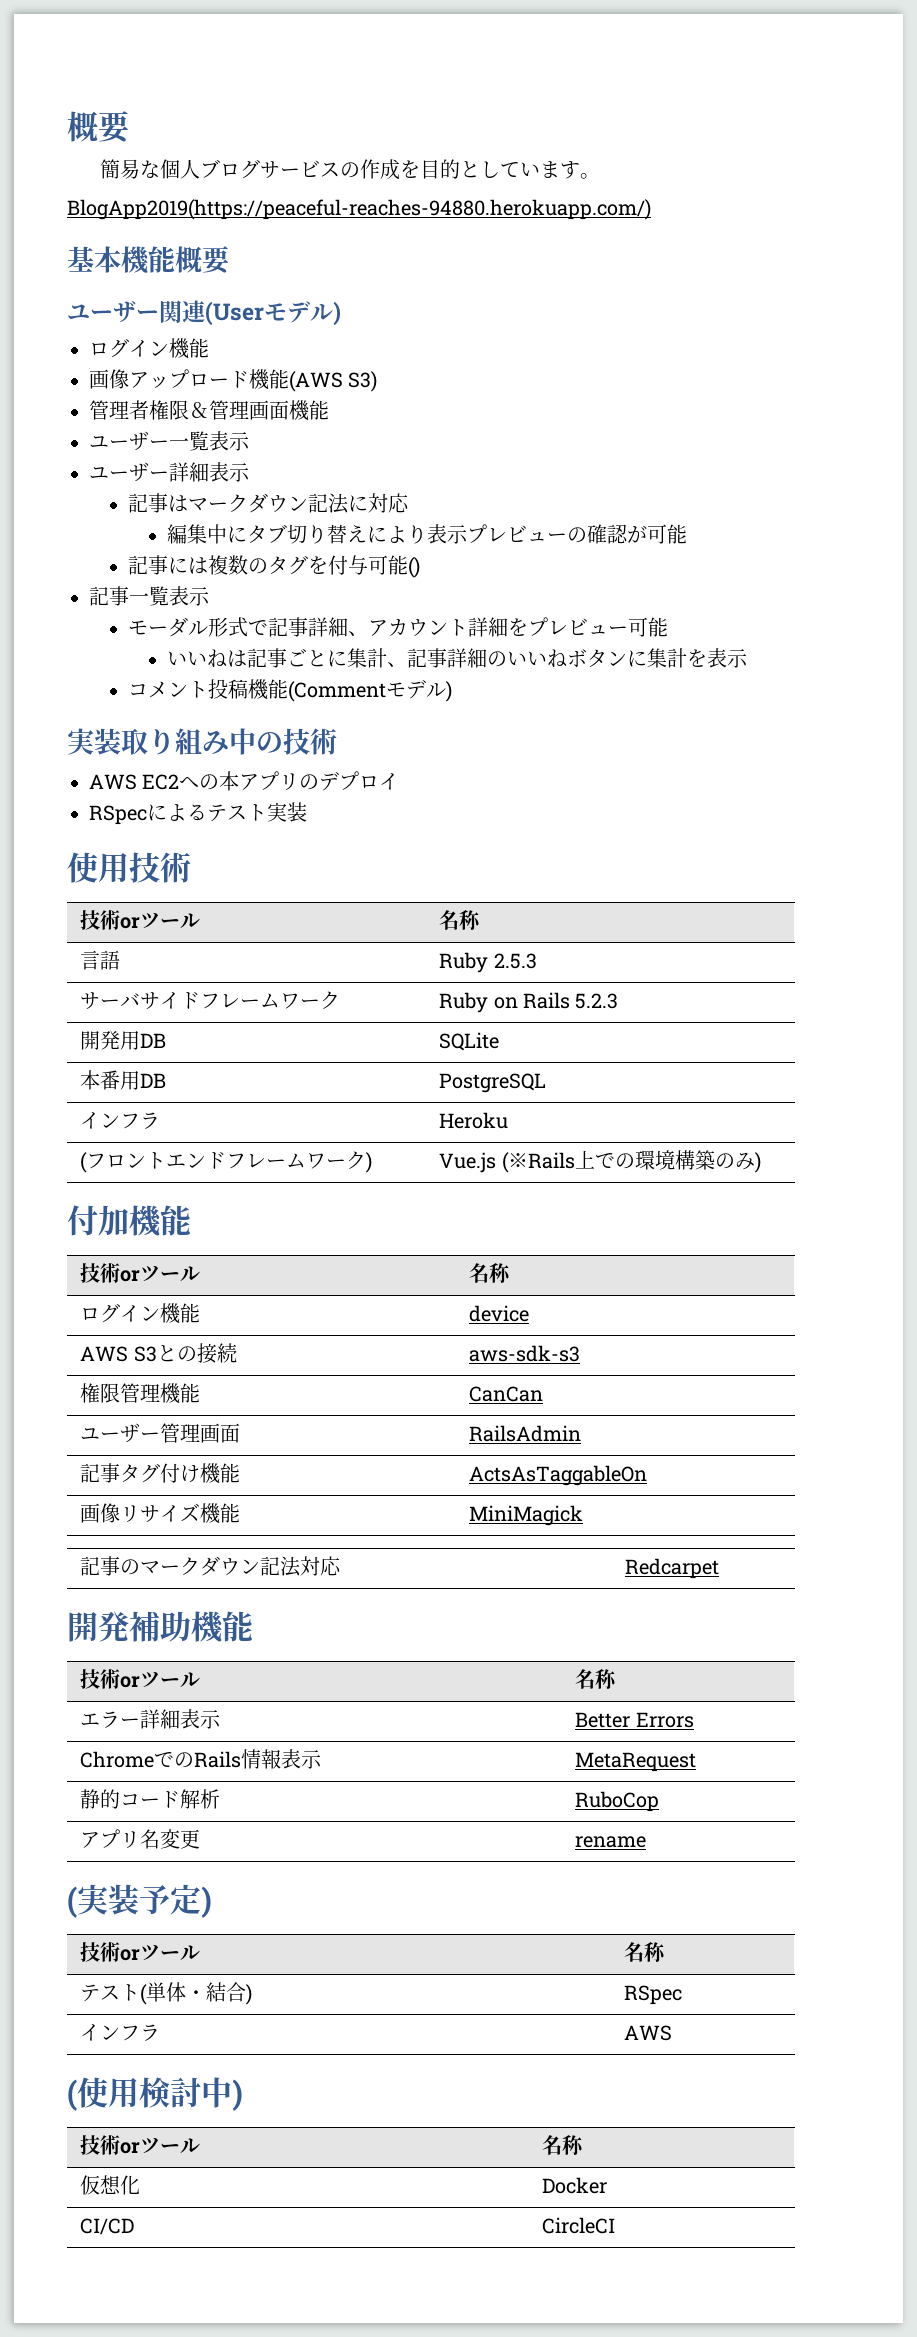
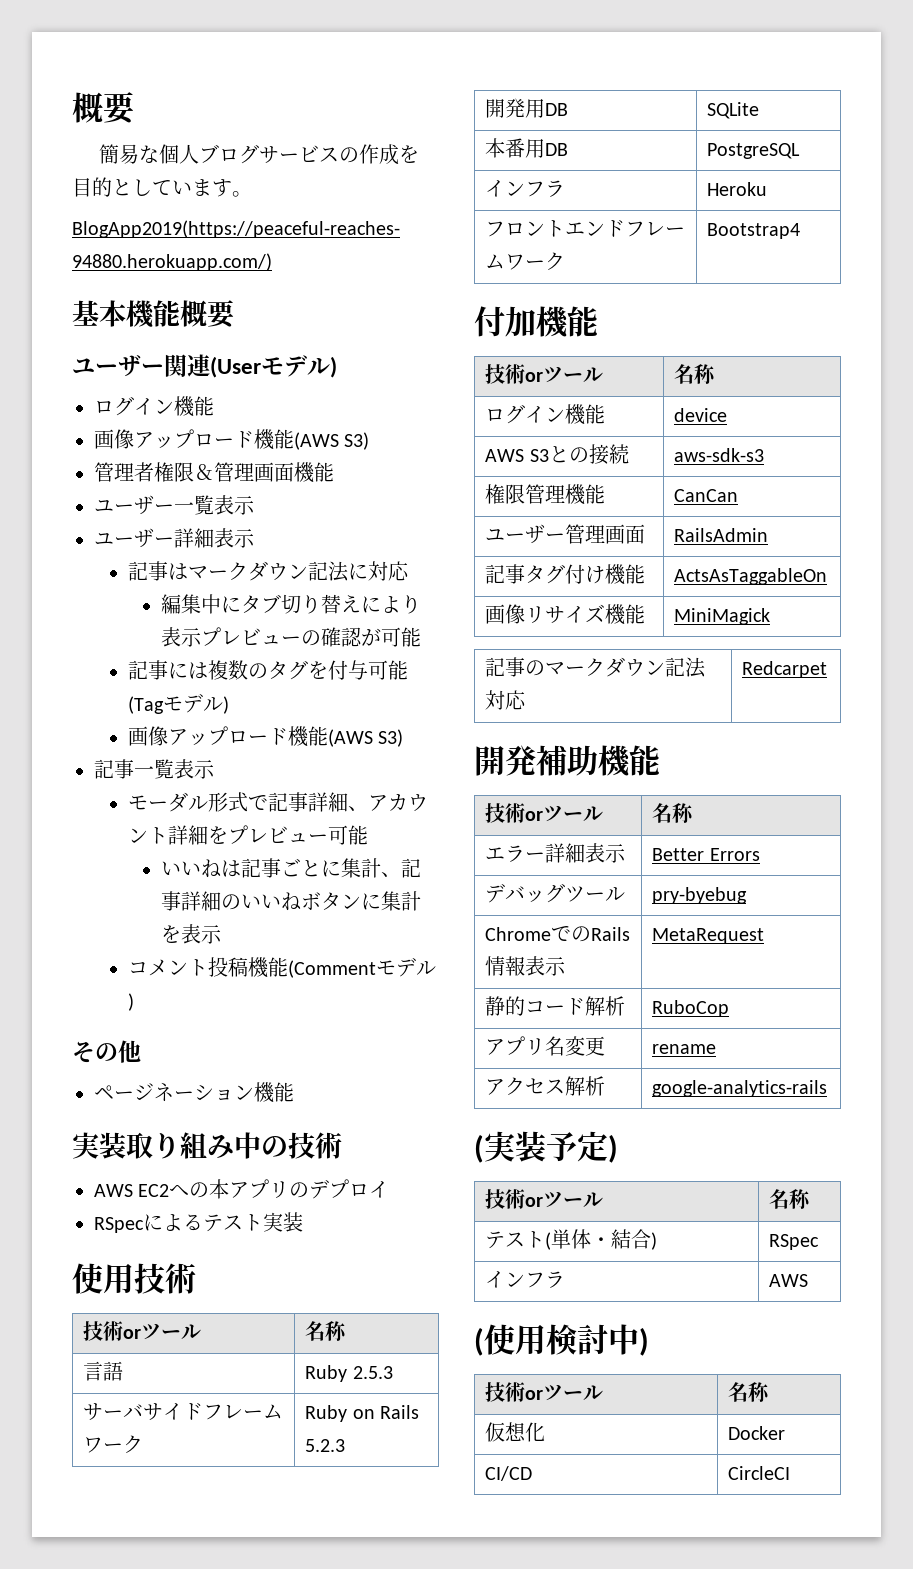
[407,557,420,578] () -> [127,693,229,714] [127,726,404,747] (Tagモデル) // 画像アップロード機能(AWS S3)
(452, 691) none -> [72,1040,141,1063] [94,1082,294,1103] // その他 // ページネーション機能
[80,1152,88,1173] ( -> (768, 189) none
[366,1152,373,1173] [439,1150,761,1173] ) | Vue.js (※Rails上での環境構築のみ) -> [707,223,801,239] | Bootstrap4
(694, 1720) none -> [485,883,626,903] [652,887,748,904] // デバッグツール | pry-byebug
(647, 1842) none -> [485,1076,606,1096] [652,1080,828,1097] // アクセス解析 | google-analytics-rails

